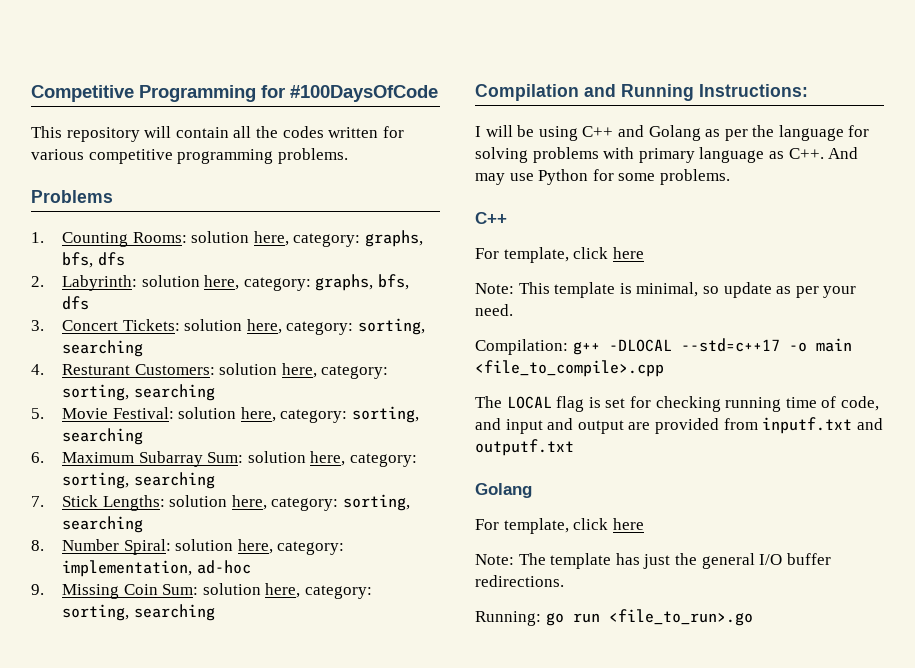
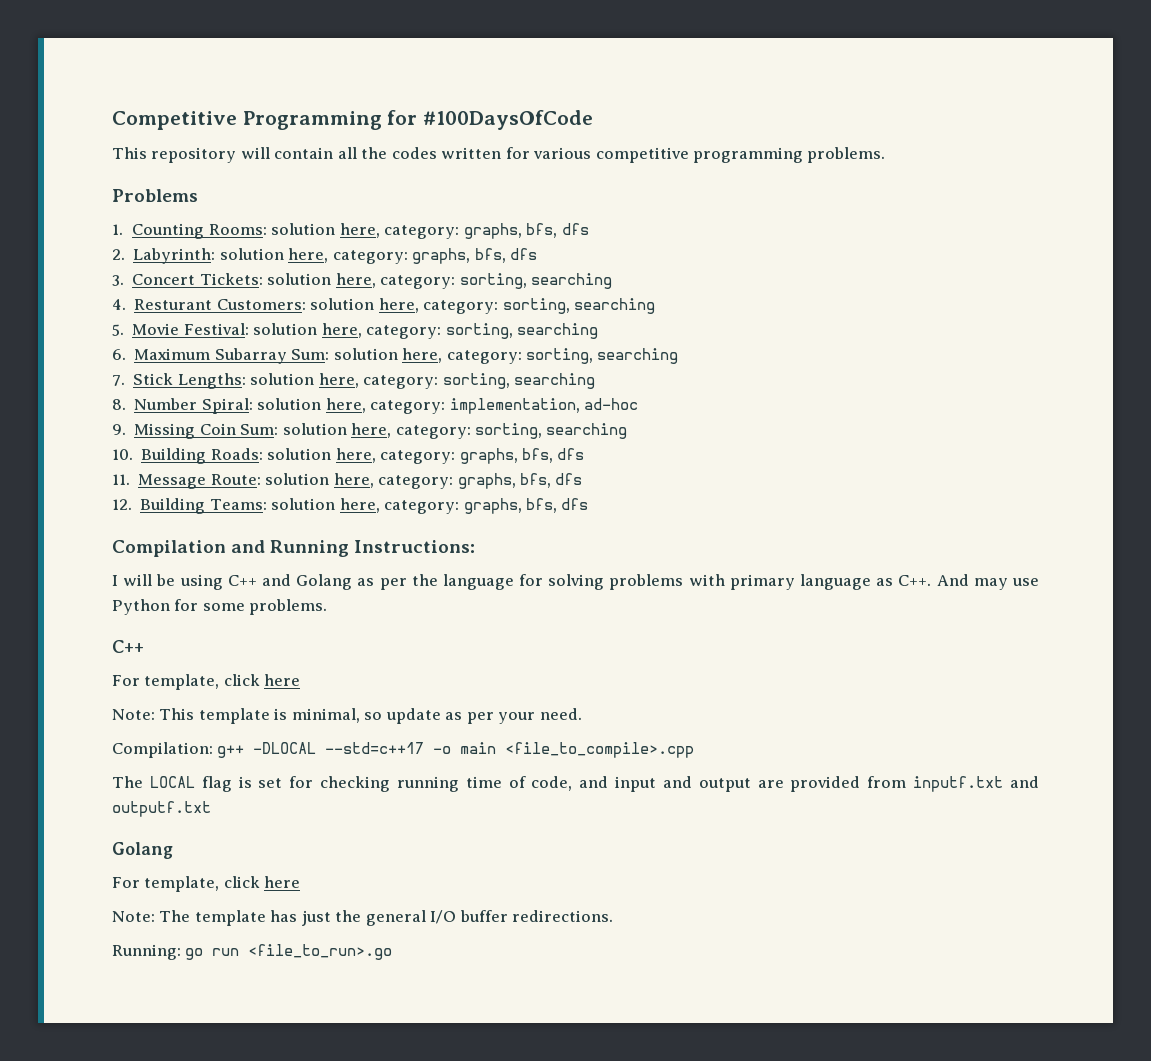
(215, 612) none -> [112,448,585,464] [112,473,583,489] [112,498,589,514] // 10. Building Roads: solution here, category: graphs, bfs, dfs // 11. Message Route: solution here, category: graphs, bfs, dfs // 12. Building Teams: solution here, category: graphs, bfs, dfs

